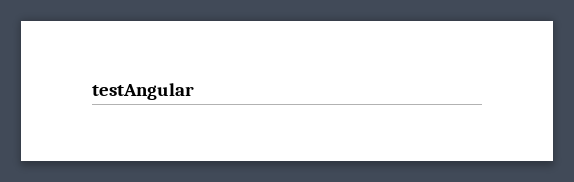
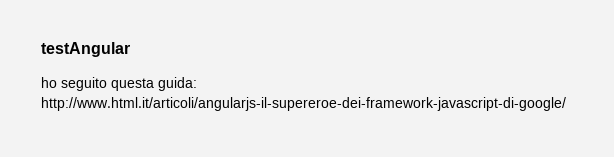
(194, 91) none -> [41,77,197,91] [41,97,566,111] // ho seguito questa guida: http://www.html.it/articoli/angularjs-il-supereroe-dei-framework-javascript-di-google/

